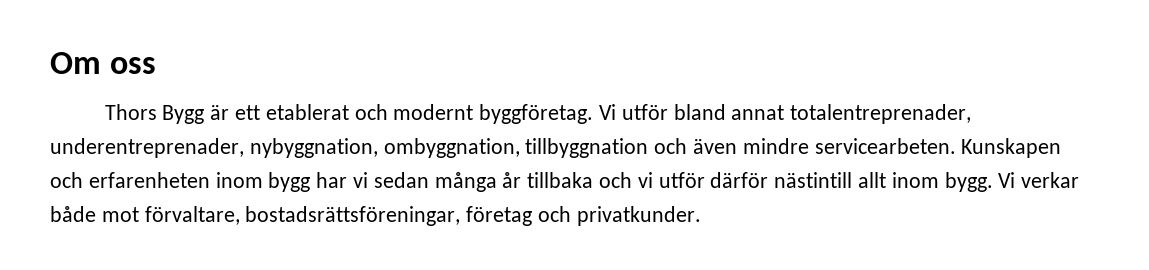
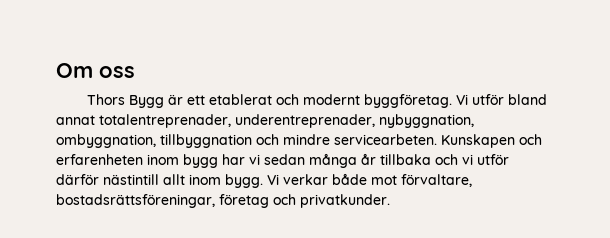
[693,139,738,154] även -> (279, 139) none

